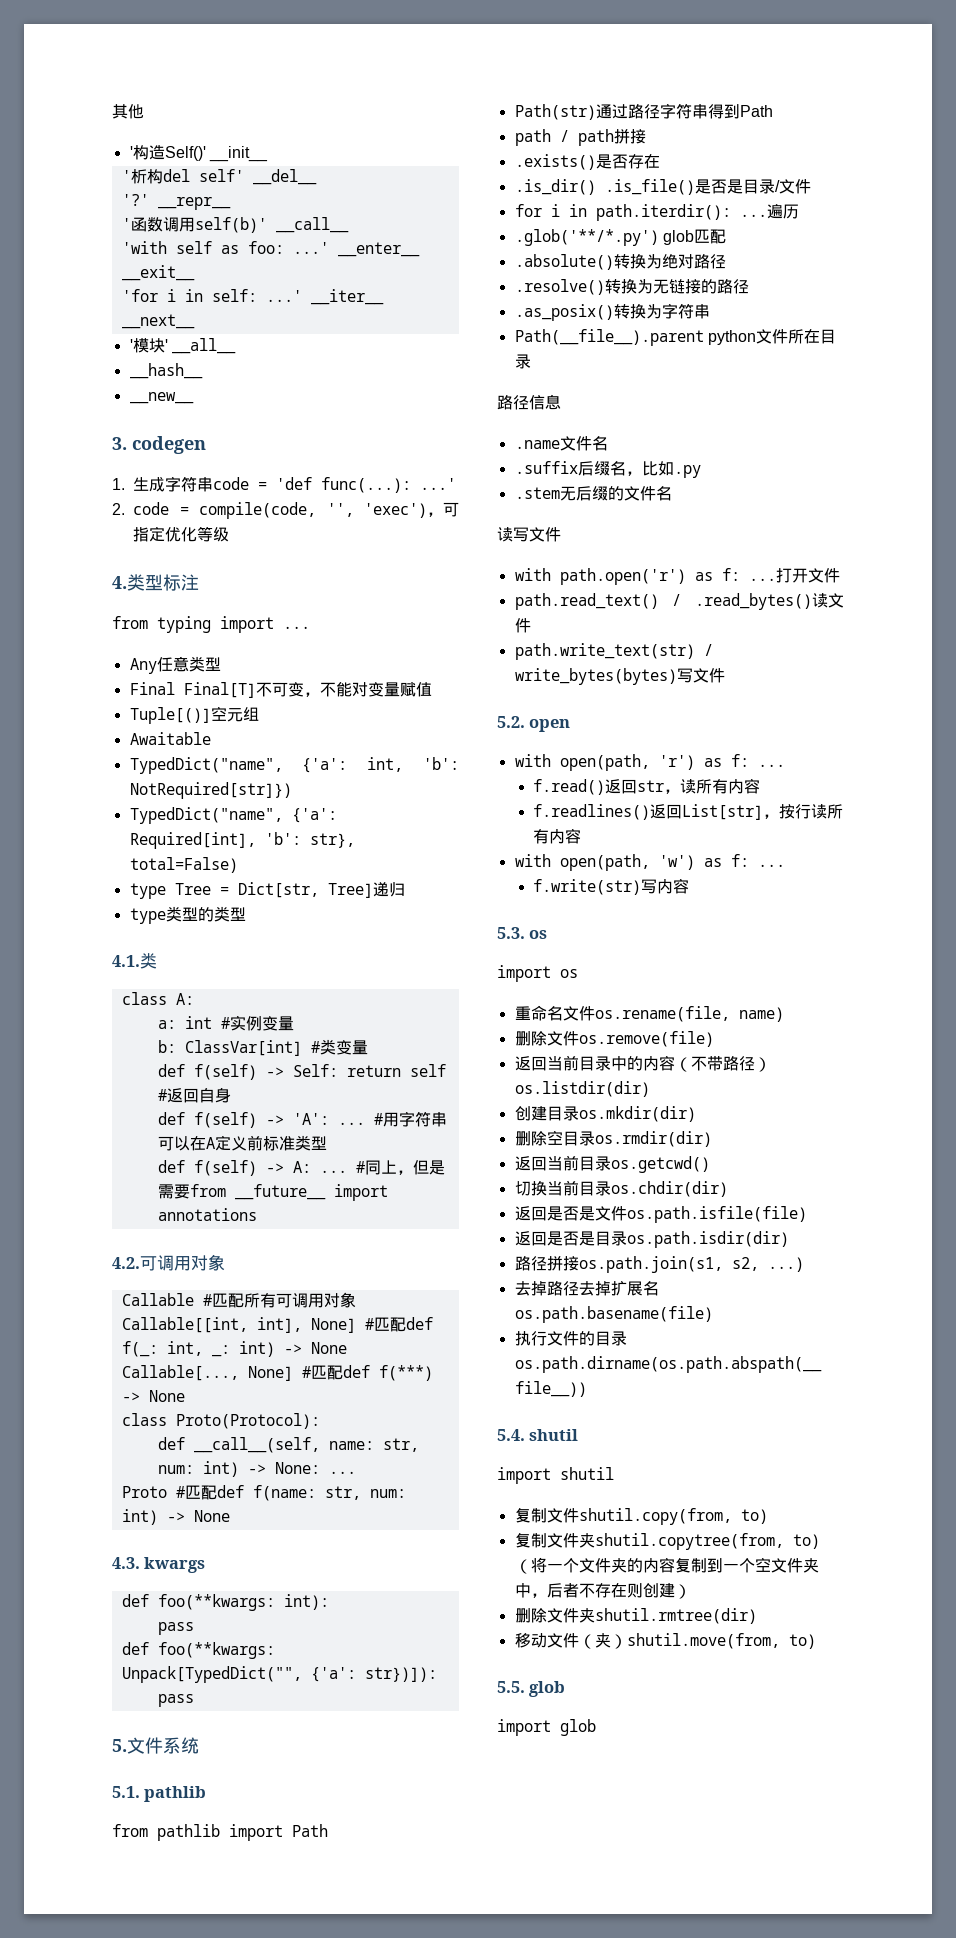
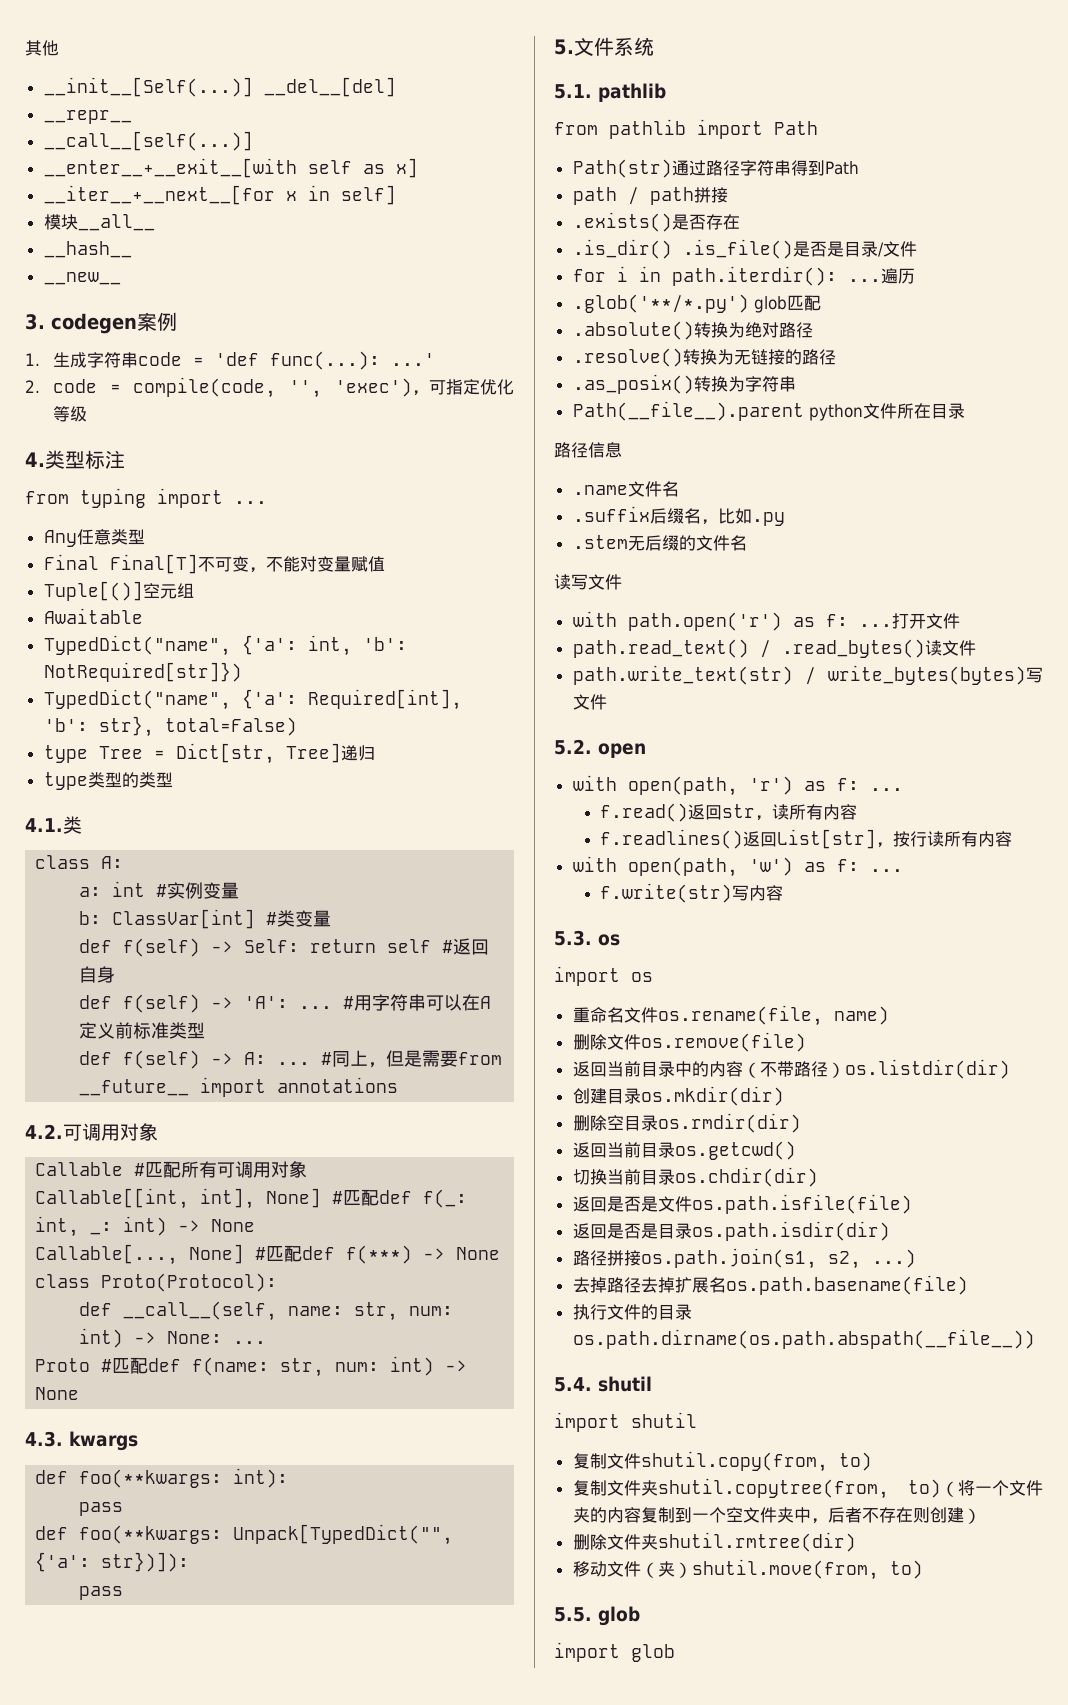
[129,145,268,162] [121,169,317,185] [121,194,231,210] [121,217,349,233] [121,241,420,257] [121,265,195,281] [121,289,384,305] [121,314,195,329] [129,338,168,353] '构造Self()' __init__ // '析构del self' __del__ // '?' __repr__ // '函数调用self(b)' __call__ // 'with self as foo: ...' __enter__ __exit__ // 'for i in self: ...' __iter__ __next__ // '模块' -> [43,77,396,97] [43,110,132,124] [43,131,253,151] [43,158,418,178] [43,185,396,205] [43,214,78,230] __init__[Self(...)] __del__[del] // __repr__ // __call__[self(...)] // __enter__+__exit__[with self as x] // __iter__+__next__[for x in self] // 模块
(206, 445) none -> [137,312,177,331] 案例

